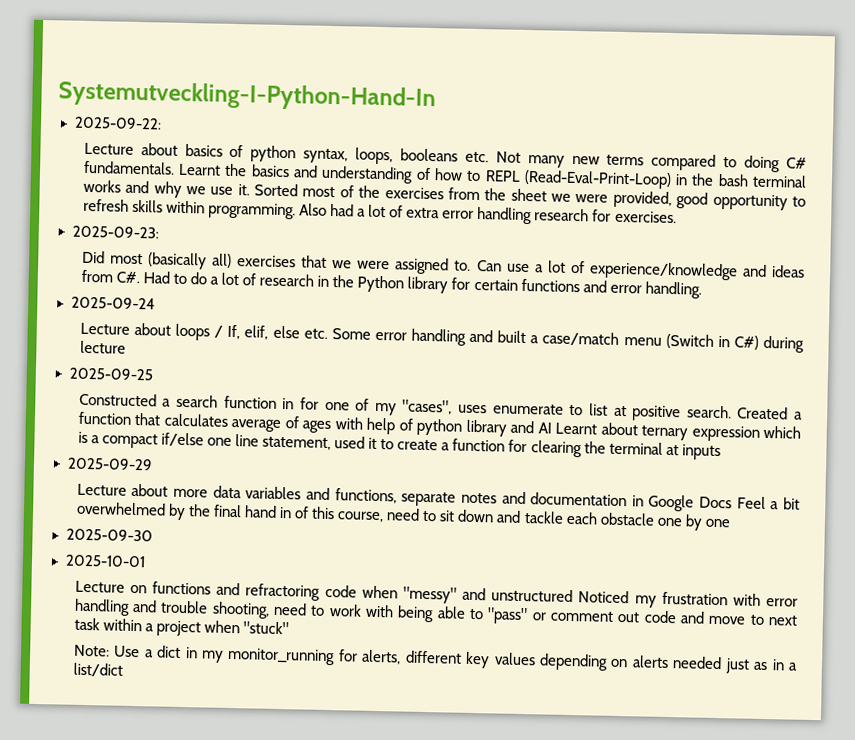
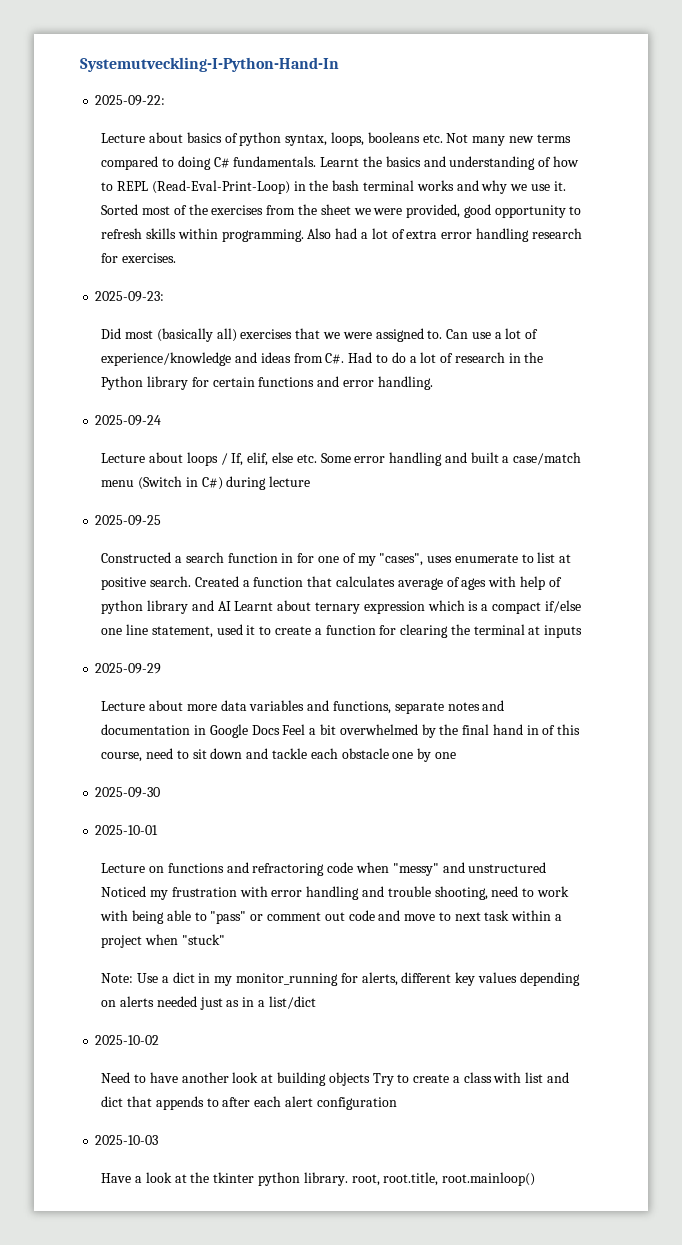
(123, 669) none -> [95,1035,160,1045] [101,1072,569,1086] [101,1096,397,1110] [95,1135,159,1145] [101,1172,536,1186] // 2025-10-02 // Need to have another look at building objects Try to create a class with list and dict that appends to after each alert configuration // 2025-10-03 // Have a look at the tkinter python library. root, root.title, root.mainloop()

